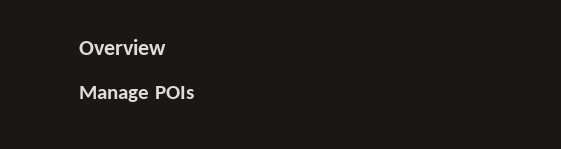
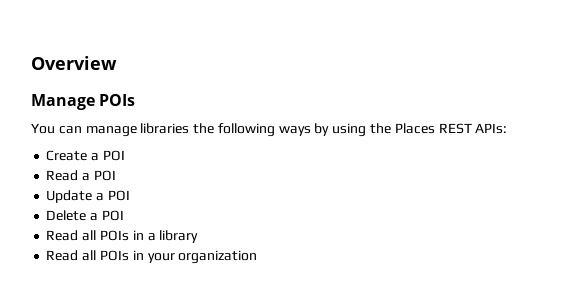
(194, 92) none -> [31,123,508,137] [46,150,125,161] [46,170,116,181] [46,190,130,203] [46,210,124,221] [46,230,199,243] [46,250,258,264] // You can manage libraries the following ways by using the Places REST APIs: // Create a POI // Read a POI // Update a POI // Delete a POI // Read all POIs in a library // Read all POIs in your organization

